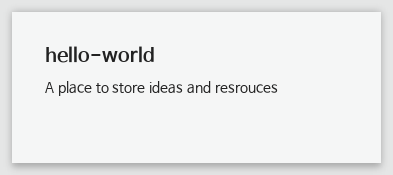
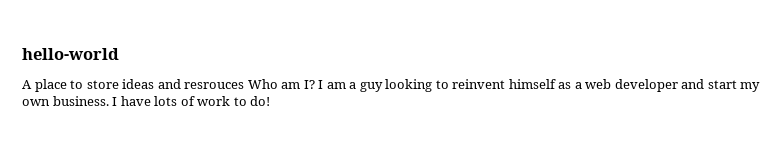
(278, 88) none -> [247,79,761,92] [22,96,271,106] Who am I? I am a guy looking to reinvent himself as a web developer and start my own business. I have lots of work to do!

